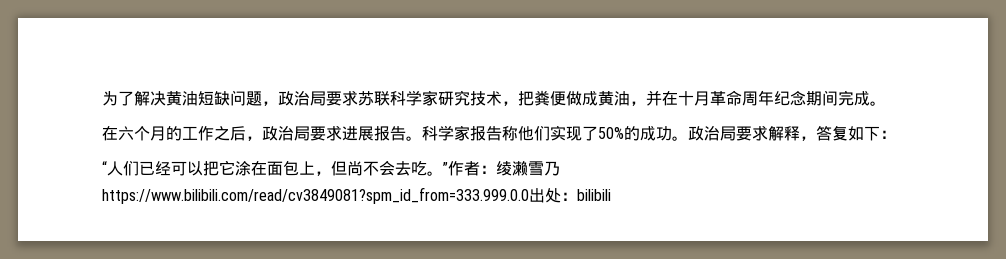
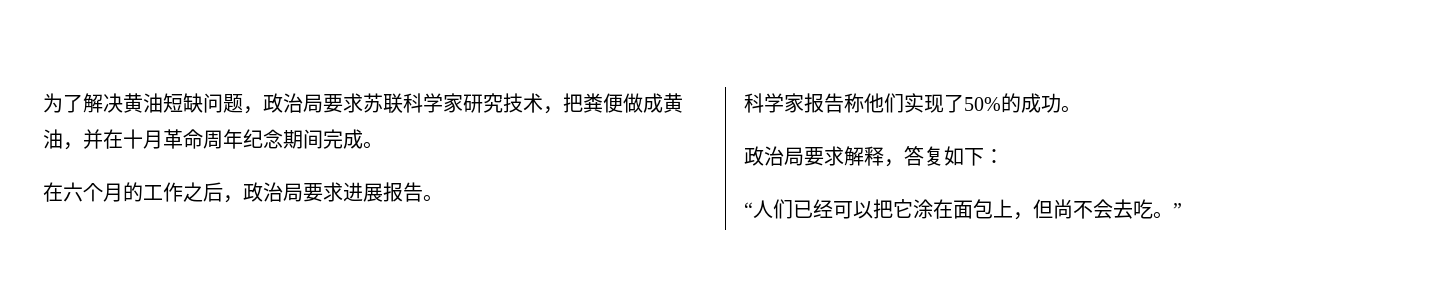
(422, 138) none -> (443, 198) //
(688, 138) none -> (1081, 109) //
[448,161,560,176] [102,187,611,204] 作者：绫濑雪乃https://www.bilibili.com/read/cv3849081?spm_id_from=333.999.0.0出处：bilibili -> (1182, 210) none

